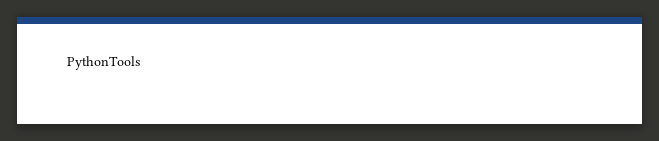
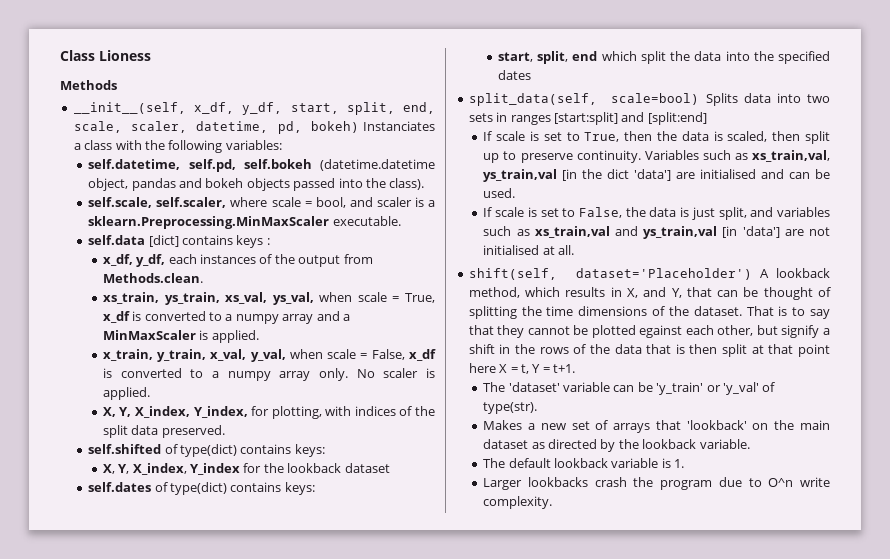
[67,56,140,70] PythonTools -> [60,50,151,61] [60,80,117,90] [73,102,435,115] [73,121,436,134] [73,140,282,153] [88,159,435,172] [88,178,425,191] [88,197,436,208] [88,216,401,229] [88,235,270,248] [102,254,373,267] [102,273,203,283] [102,292,435,305] [102,311,350,324] [102,330,259,343] [102,349,436,362] [102,368,435,381] [102,387,150,400] [102,406,435,419] [102,425,225,438] [88,444,325,457] [102,463,390,475] [88,482,315,495] [497,51,830,64] [497,70,531,80] [468,93,830,106] [468,112,707,125] [483,131,830,144] [483,150,830,163] [483,169,830,182] [483,188,516,198] [483,207,830,220] [483,226,830,239] [483,245,575,255] [468,268,830,280] [468,287,831,300] [468,306,830,319] [468,325,830,338] [468,344,830,357] [468,363,575,374] [483,382,776,395] [483,402,538,414] [483,420,830,433] [483,439,750,452] [483,458,685,468] [483,477,830,490] [483,496,553,509] Class Lioness // Methods // __init__(self, x_df, y_df, start, split, end, scale, scaler, datetime, pd, bokeh) Instanciates a class with the following variables: // self.datetime, self.pd, self.bokeh (datetime.datetime object, pandas and bokeh objects passed into the class). // self.scale, self.scaler, where scale = bool, and scaler is a sklearn.Preprocessing.MinMaxScaler executable. // self.data [dict] contains keys : // x_df, y_df, each instances of the output from Methods.clean. // xs_train, ys_train, xs_val, ys_val, when scale = True, x_df is converted to a numpy array and a MinMaxScaler is applied. // x_train, y_train, x_val, y_val, when scale = False, x_df is converted to a numpy array only. No scaler is applied. // X, Y, X_index, Y_index, for plotting, with indices of the split data preserved. // self.shifted of type(dict) contains keys: // X, Y, X_index, Y_index for the lookback dataset // self.dates of type(dict) contains keys: // start, split, end which split the data into the specified dates // split_data(self, scale=bool) Splits data into two sets in ranges [start:split] and [split:end] // If scale is set to True, then the data is scaled, then split up to preserve continuity. Variables such as xs_train,val, ys_train,val [in the dict 'data'] are initialised and can be used. // If scale is set to False, the data is just split, and variables such as xs_train,val and ys_train,val [in 'data'] are not initialised at all. // shift(self, dataset='Placeholder') A lookback method, which results in X, and Y, that can be thought of splitting the time dimensions of the dataset. That is to say that they cannot be plotted egainst each other, but signify a shift in the rows of the data that is then split at that point here X = t, Y = t+1. // The 'dataset' variable can be 'y_train' or 'y_val' of type(str). // Makes a new set of arrays that 'lookback' on the main dataset as directed by the lookback variable. // The default lookback variable is 1. // Larger lookbacks crash the program due to O^n write complexity.

